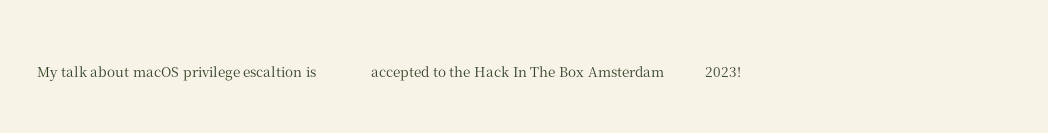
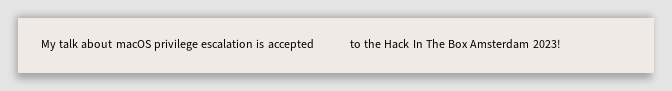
[243,66,303,77] escaltion -> [201,39,254,49] escalation

